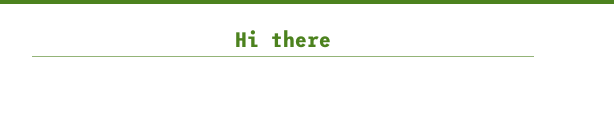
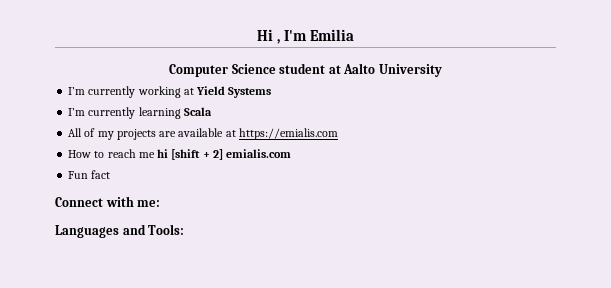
[271,30,331,48] there -> [276,29,355,44] [169,63,442,77] [68,86,272,98] [68,107,212,119] [68,128,338,140] [68,149,292,160] [68,170,111,179] [55,196,161,207] [55,224,185,238] , I'm Emilia // Computer Science student at Aalto University // I’m currently working at Yield Systems // I’m currently learning Scala // All of my projects are available at https://emialis.com // How to reach me hi [shift + 2] emialis.com // Fun fact // Connect with me: // Languages and Tools:

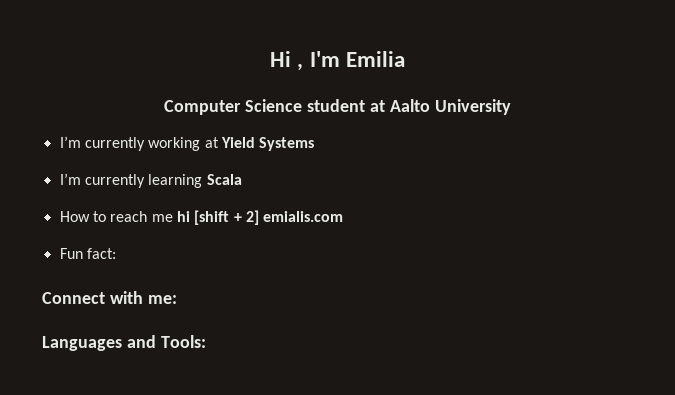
[68,128,338,140] // All of my projects are available at https://emialis.com -> (242, 179) none
[91,170,111,179] fact -> [86,248,116,259] fact:

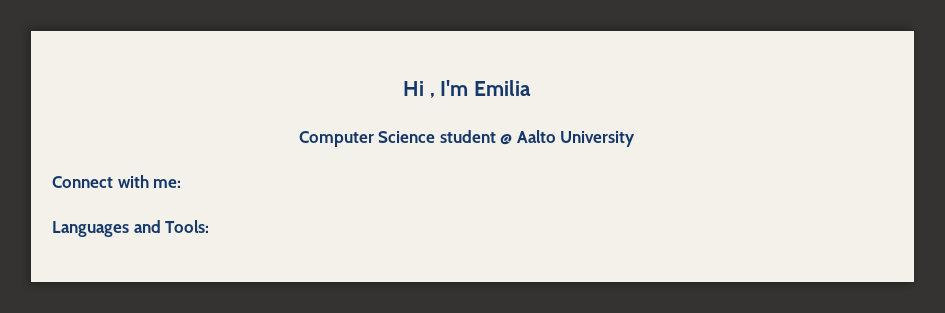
[369,100,385,112] at -> [500,133,513,145] @
[59,136,315,151] [59,173,242,188] [59,210,344,225] [59,248,116,259] // I’m currently working at Yield Systems // I’m currently learning Scala // How to reach me hi [shift + 2] emialis.com // Fun fact: -> (636, 139) none

